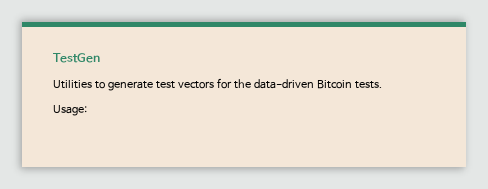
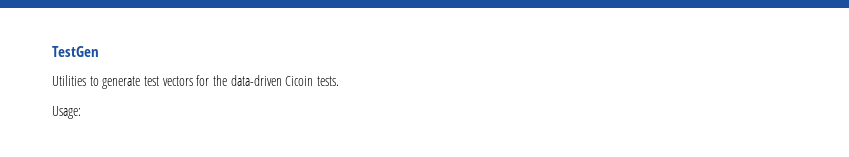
[316,80,352,89] Bitcoin -> [285,76,314,86] Cicoin

